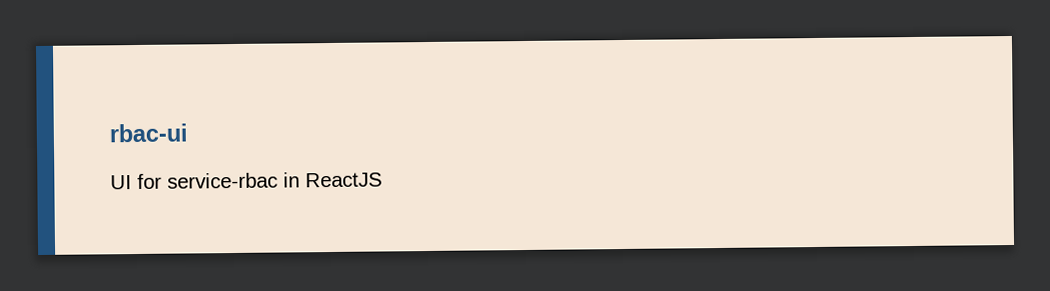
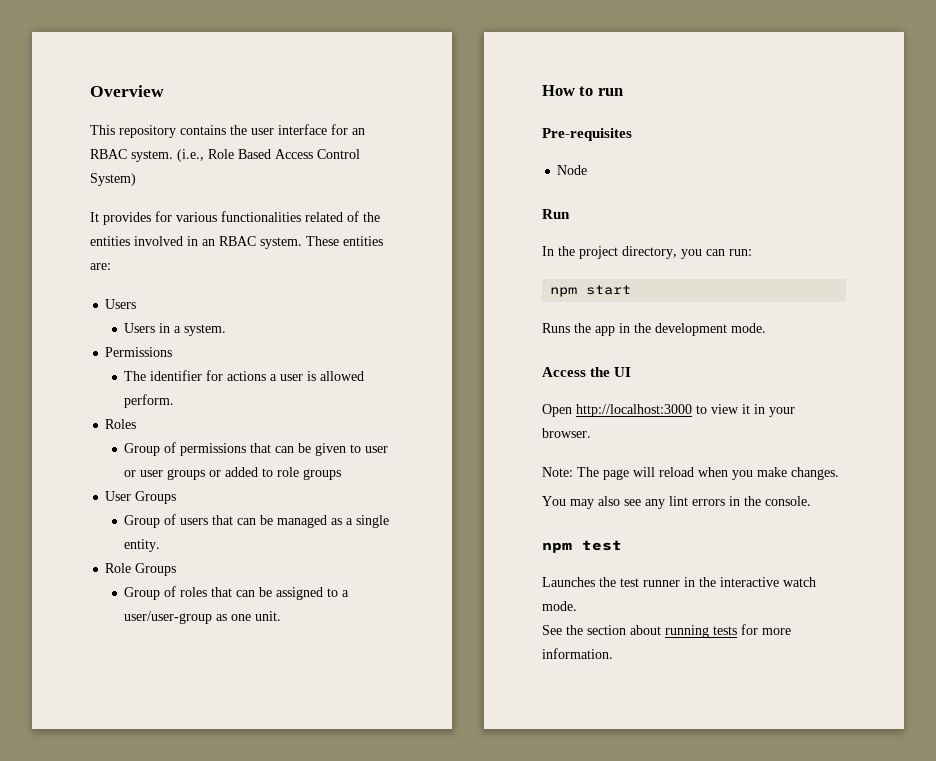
[109,123,188,143] [110,172,383,190] rbac-ui // UI for service-rbac in ReactJS -> [90,85,164,97] [90,124,365,138] [90,149,360,162] [90,173,136,186] [90,211,380,225] [90,236,383,249] [90,263,111,270] [105,299,137,309] [124,323,227,336] [105,347,173,357] [124,370,365,381] [124,394,175,408] [105,419,137,429] [124,442,389,456] [124,467,342,480] [105,491,177,504] [124,514,390,528] [124,539,161,552] [105,563,177,576] [124,586,350,600] [124,611,282,624] [542,85,623,96] [542,128,632,141] [557,165,588,175] [542,209,570,219] [542,246,752,259] [550,285,632,297] [542,323,766,336] [542,367,632,377] [542,404,795,417] [542,428,591,438] [542,467,839,480] [542,496,811,509] [542,540,622,553] [542,577,816,587] [542,601,577,611] [542,624,791,638] [542,648,613,659] Overview // This repository contains the user interface for an RBAC system. (i.e., Role Based Access Control System) // It provides for various functionalities related of the entities involved in an RBAC system. These entities are: // Users // Users in a system. // Permissions // The identifier for actions a user is allowed perform. // Roles // Group of permissions that can be given to user or user groups or added to role groups // User Groups // Group of users that can be managed as a single entity. // Role Groups // Group of roles that can be assigned to a user/user-group as one unit. // How to run // Pre-requisites // Node // Run // In the project directory, you can run: // npm start // Runs the app in the development mode. // Access the UI // Open http://localhost:3000 to view it in your browser. // Note: The page will reload when you make changes. // You may also see any lint errors in the console. // npm test // Launches the test runner in the interactive watch mode. // See the section about running tests for more information.

